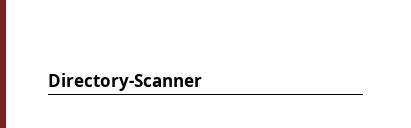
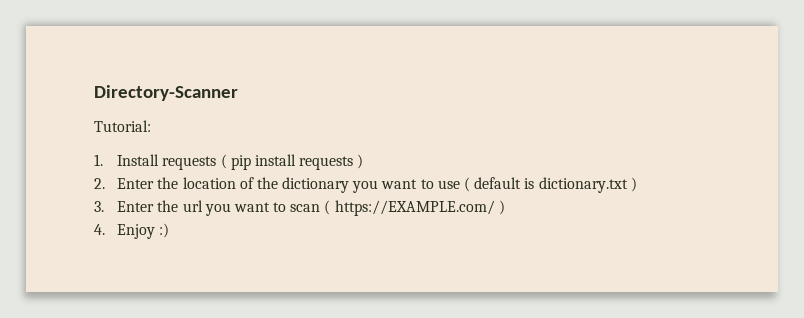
(202, 82) none -> [94,120,151,132] [94,154,364,170] [94,177,637,193] [94,200,505,216] [94,223,170,239] // Tutorial: // 1. Install requests ( pip install requests ) // 2. Enter the location of the dictionary you want to use ( default is dictionary.txt ) // 3. Enter the url you want to scan ( https://EXAMPLE.com/ ) // 4. Enjoy :)

